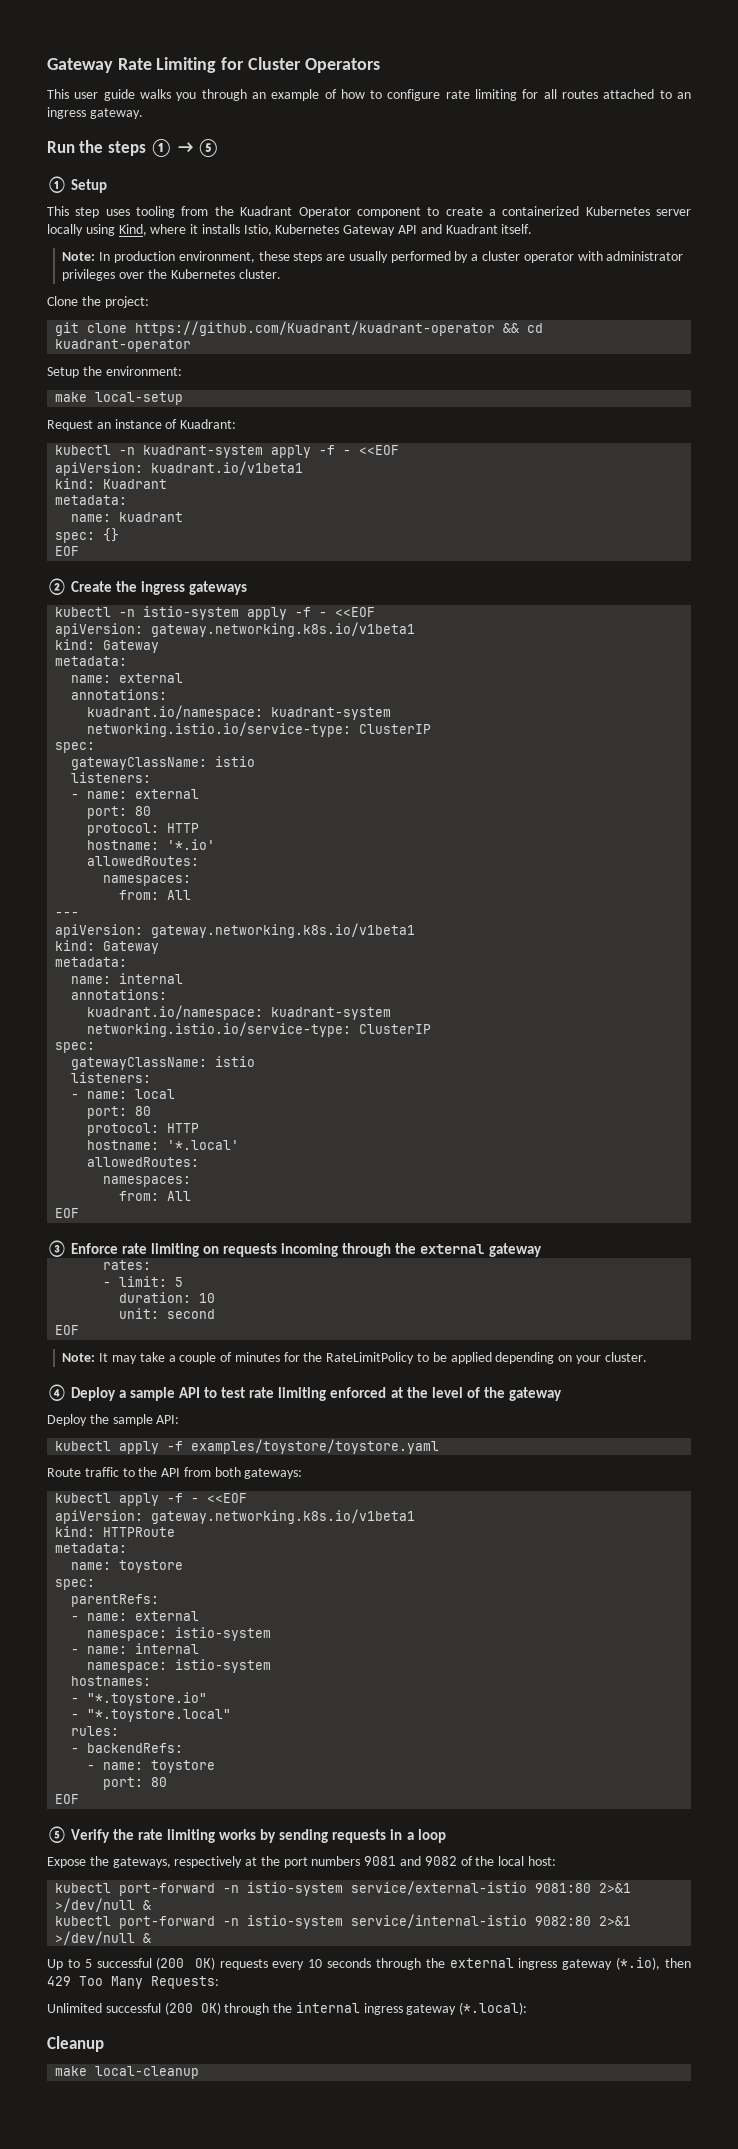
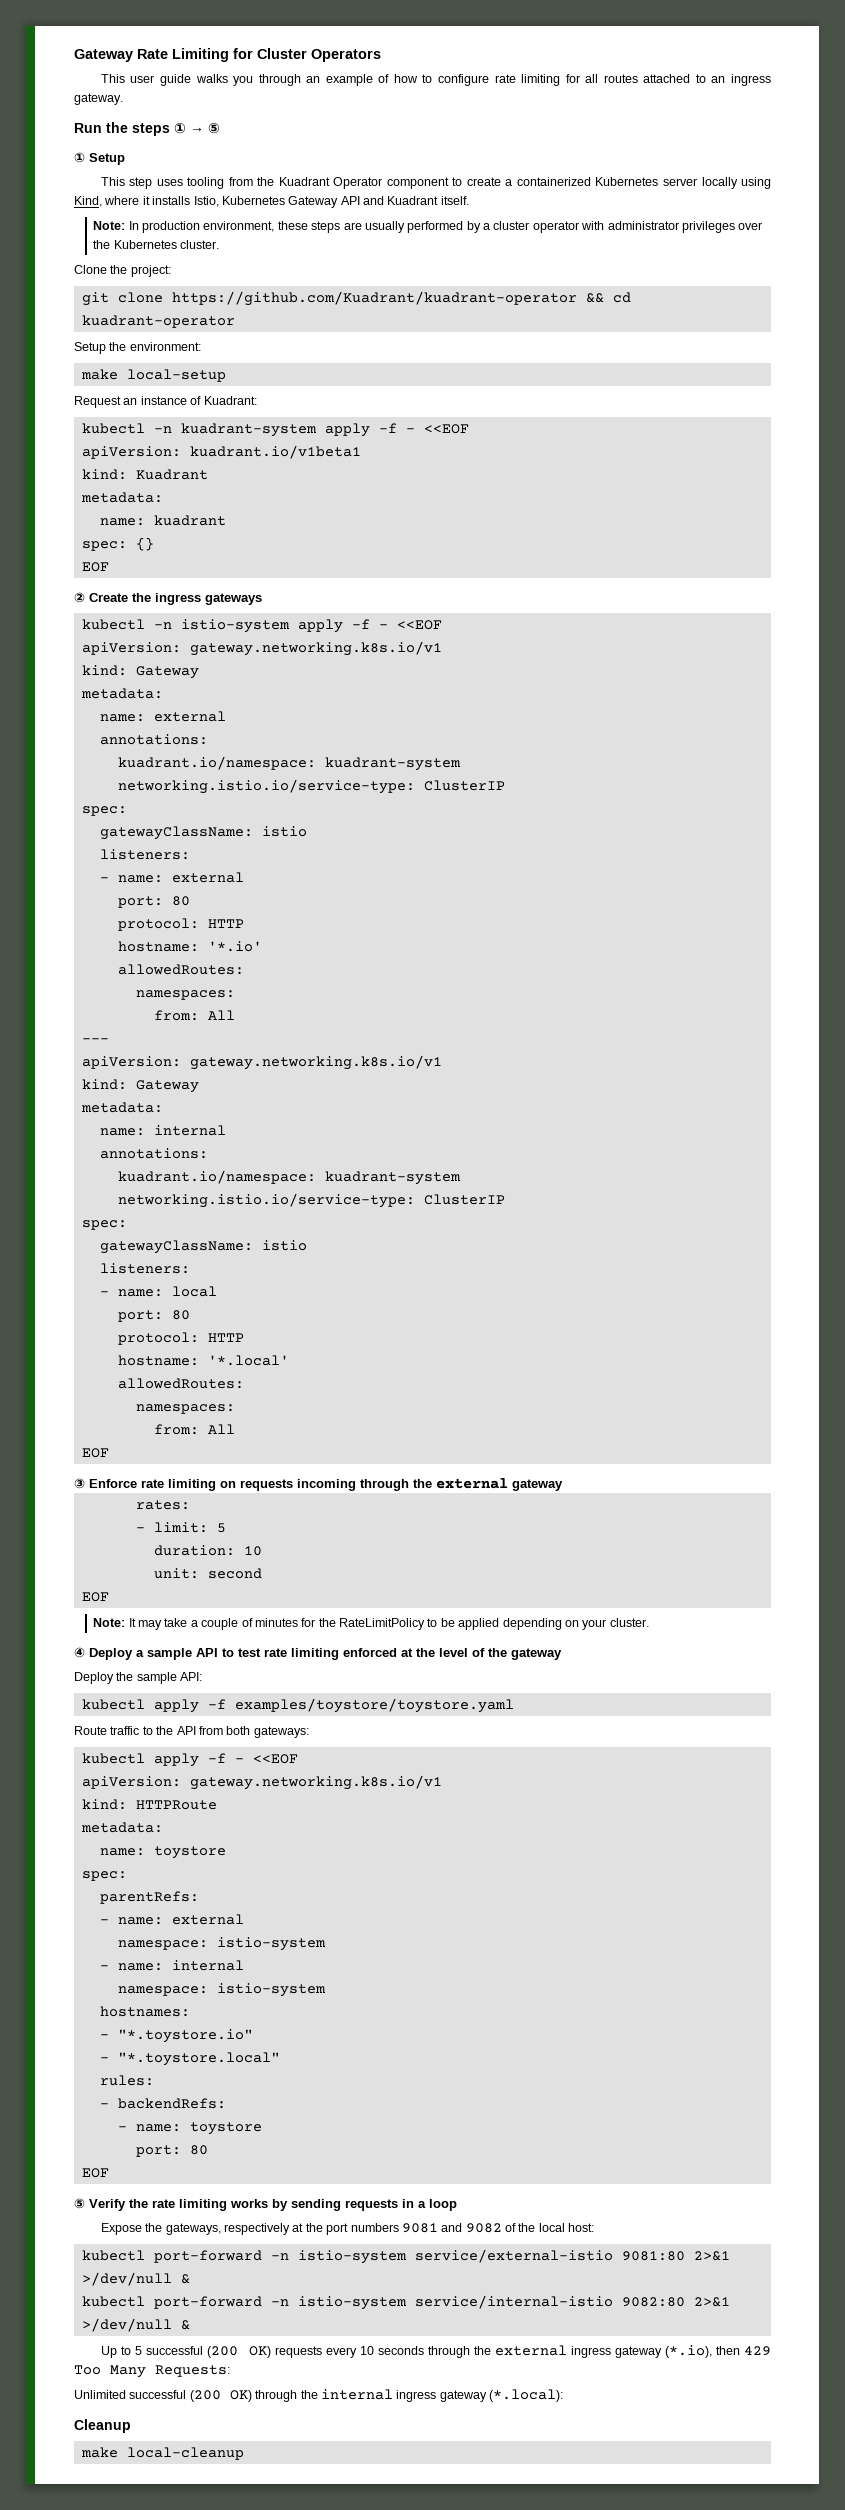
[151,622,416,637] gateway.networking.k8s.io/v1beta1 -> [189,641,442,656] gateway.networking.k8s.io/v1
[151,923,416,938] gateway.networking.k8s.io/v1beta1 -> [189,1055,442,1070] gateway.networking.k8s.io/v1
[151,1509,416,1524] gateway.networking.k8s.io/v1beta1 -> [189,1775,442,1790] gateway.networking.k8s.io/v1

